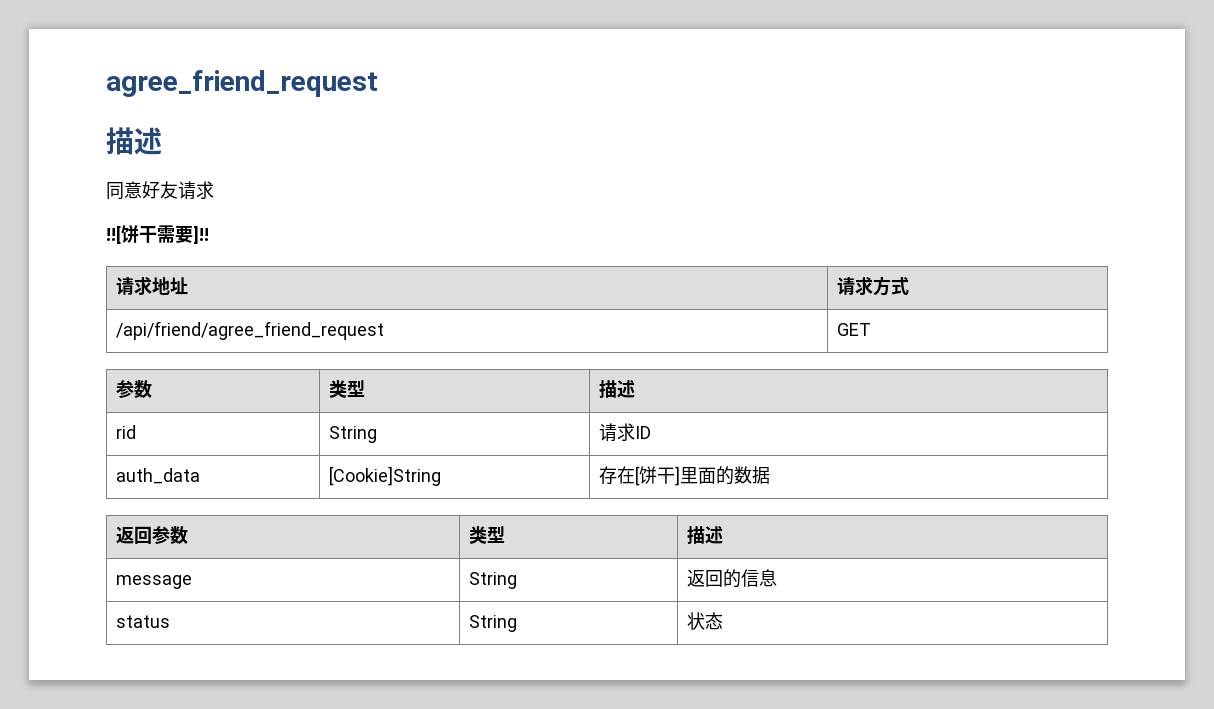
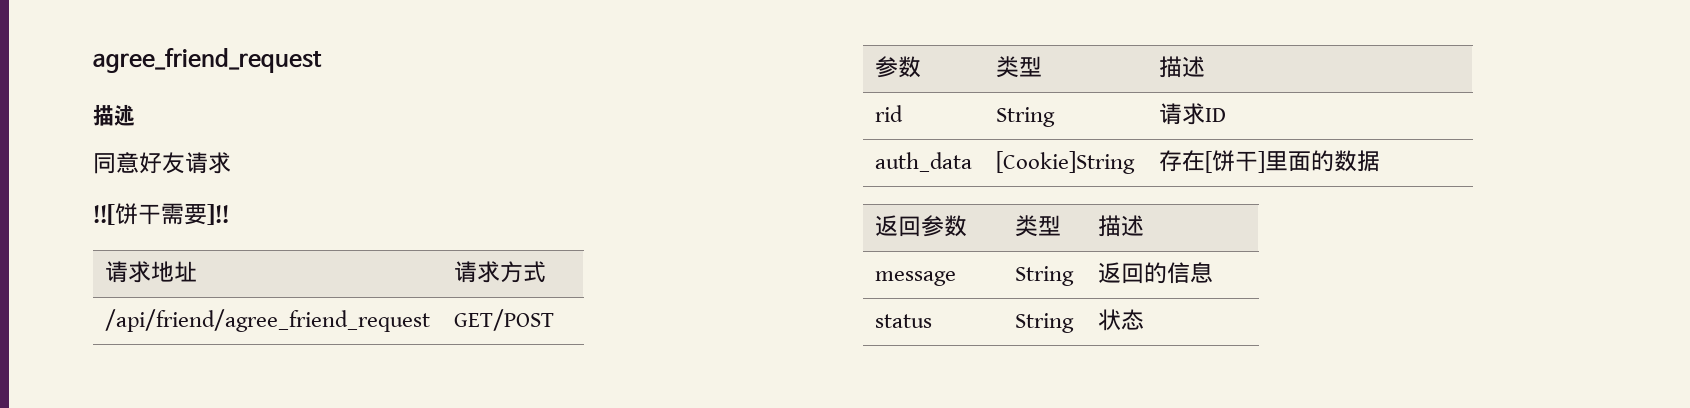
[837,323,872,336] GET -> [453,309,554,331] GET/POST

